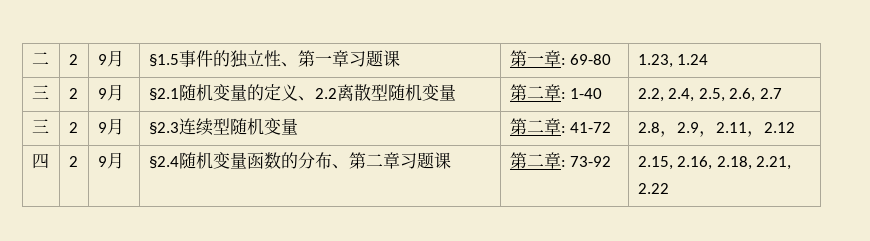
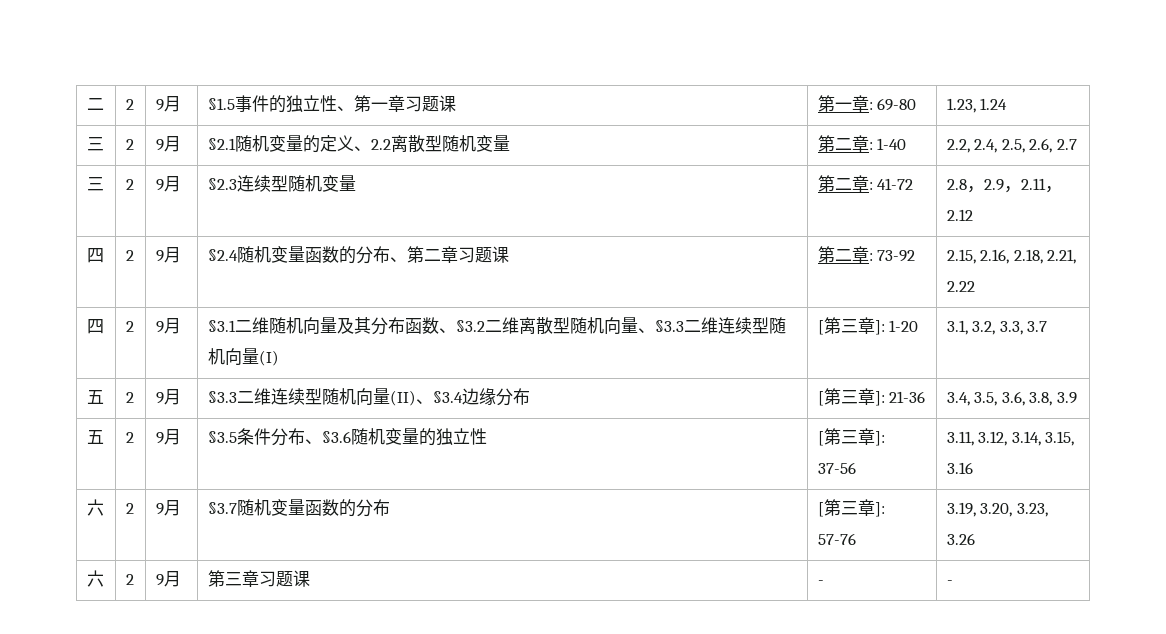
(669, 188) none -> [86,319,104,334] [125,321,134,332] [155,318,181,334] [207,317,786,335] [207,348,279,366] [817,317,919,335] [946,320,1048,335] [86,390,104,404] [125,392,134,403] [155,389,181,405] [207,388,530,406] [817,388,926,406] [946,391,1078,406] [86,430,104,444] [125,432,134,443] [155,429,181,445] [207,428,487,446] [817,428,885,446] [817,462,856,474] [946,431,1075,446] [946,462,973,474] [86,499,104,516] [125,503,134,514] [155,500,181,516] [207,499,390,517] [817,499,885,517] [817,533,856,545] [946,502,1048,517] [946,533,975,545] [86,570,104,587] [125,574,134,585] [155,571,181,587] [207,570,310,587] [817,580,824,585] [946,580,953,585] // 四 | 2 | 9月 | §3.1二维随机向量及其分布函数、§3.2二维离散型随机向量、§3.3二维连续型随机向量(I) | [第三章]: 1-20 | 3.1, 3.2, 3.3, 3.7 // 五 | 2 | 9月 | §3.3二维连续型随机向量(II)、§3.4边缘分布 | [第三章]: 21-36 | 3.4, 3.5, 3.6, 3.8, 3.9 // 五 | 2 | 9月 | §3.5条件分布、§3.6随机变量的独立性 | [第三章]: 37-56 | 3.11, 3.12, 3.14, 3.15, 3.16 // 六 | 2 | 9月 | §3.7随机变量函数的分布 | [第三章]: 57-76 | 3.19, 3.20, 3.23, 3.26 // 六 | 2 | 9月 | 第三章习题课 | - | -

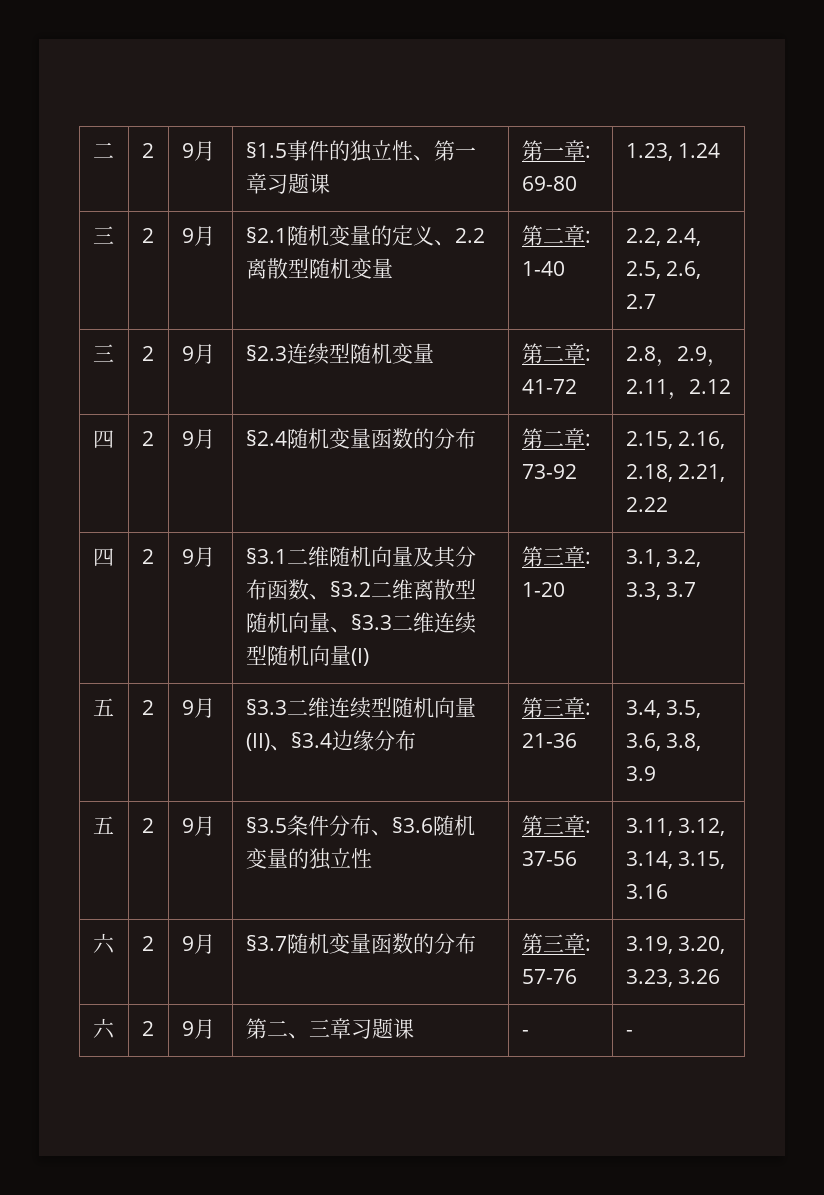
[389,246,509,263] 、第二章习题课 -> (476, 438) none
[817,317,885,335] [第三章]: -> [521,546,591,567] 第三章:
[817,388,885,406] [第三章]: -> [521,697,591,718] 第三章:
[817,428,885,446] [第三章]: -> [521,815,591,836] 第三章:
[817,499,885,517] [第三章]: -> [521,933,591,954] 第三章:
(225, 578) none -> [266,1020,309,1039] 二、

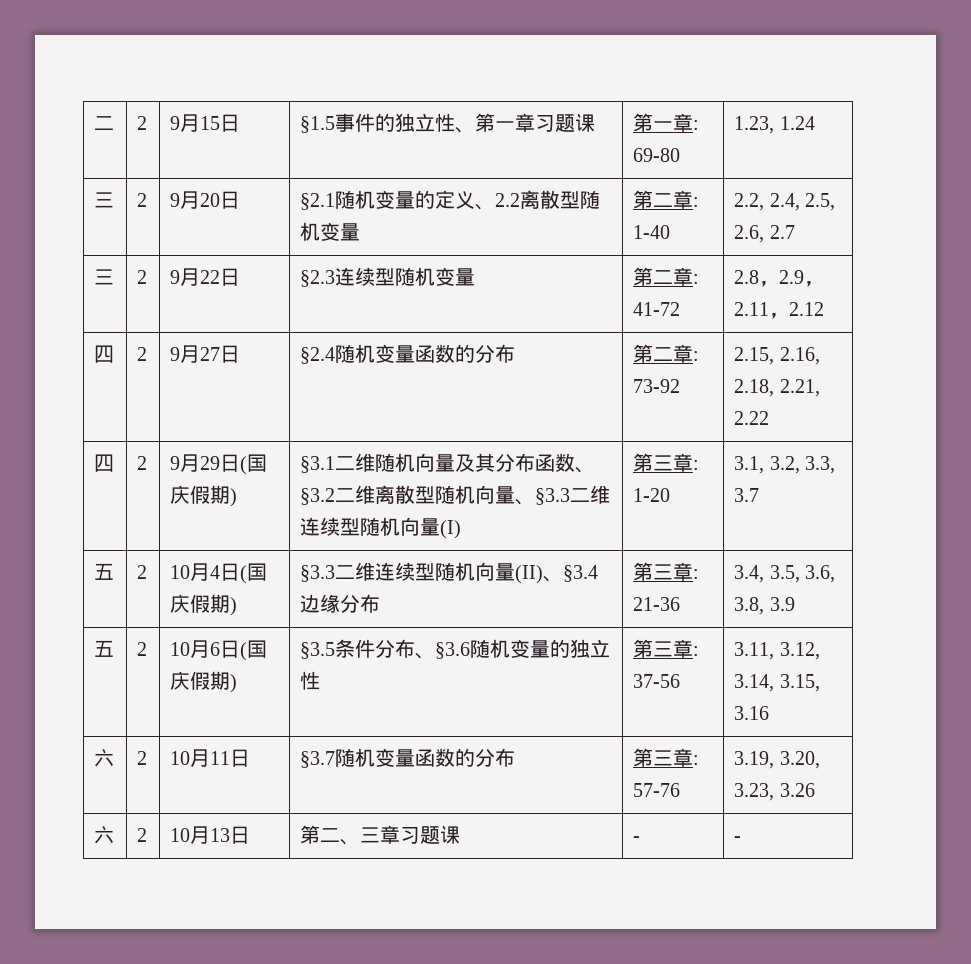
(215, 151) none -> [200,114,241,132] 15日
(215, 236) none -> [200,191,241,209] 20日
(215, 354) none -> [200,268,241,286] 22日
(215, 439) none -> [200,345,241,363] 27日
(215, 557) none -> [200,454,268,475] [170,485,238,507] 29日(国庆假期)
[181,698,215,718] 9月 -> [170,563,268,584] [170,594,238,616] 10月4日(国庆假期)
[181,816,215,836] 9月 -> [170,640,268,661] [170,671,238,693] 10月6日(国庆假期)
[181,934,215,954] 9月 -> [170,749,251,767] 10月11日
[181,1019,215,1039] 9月 -> [170,826,251,844] 10月13日

